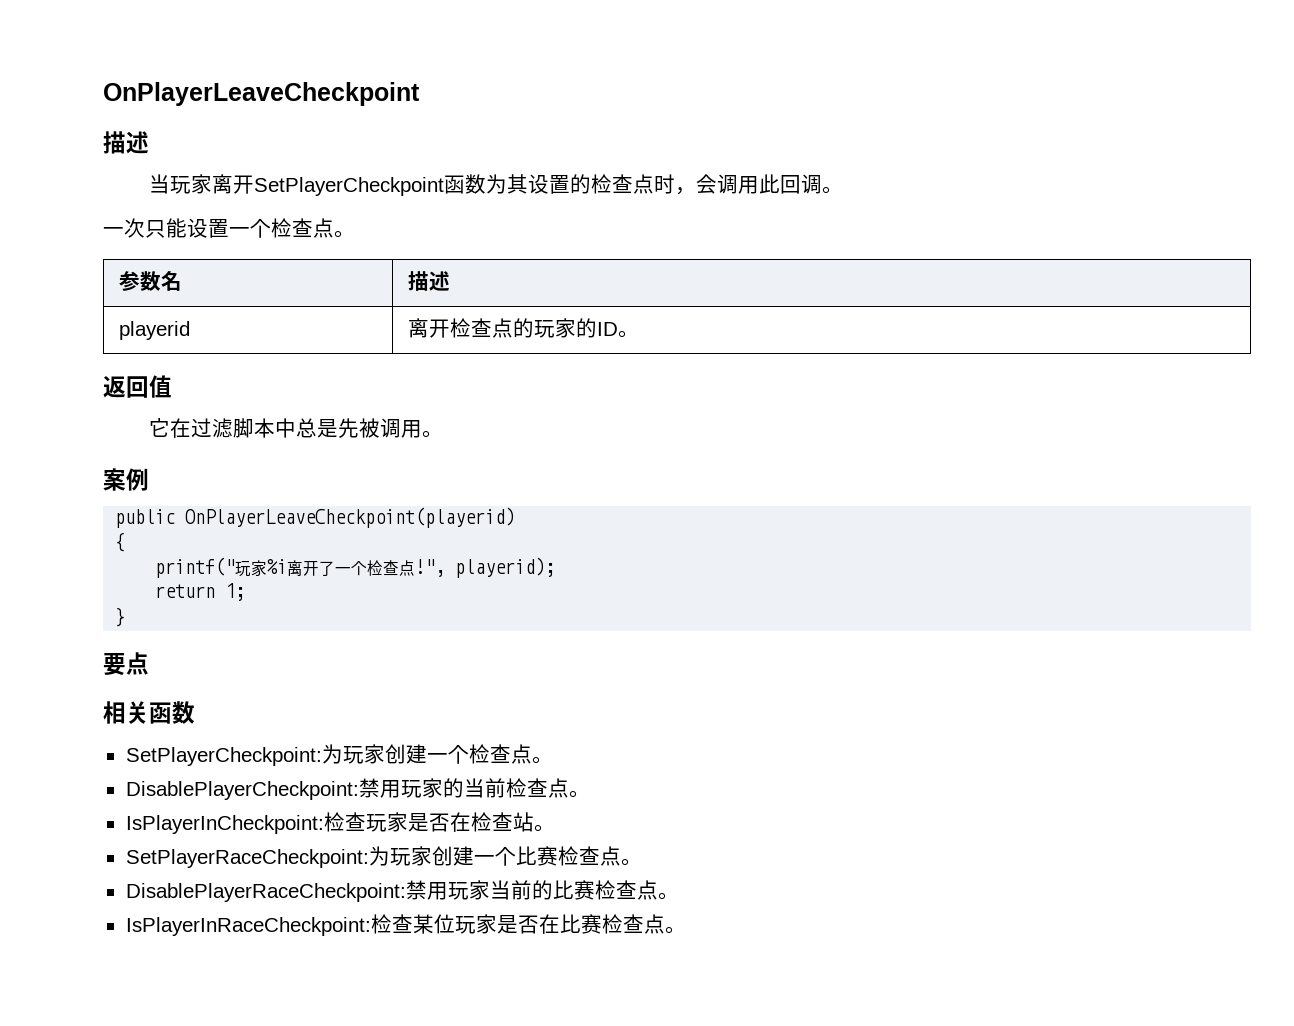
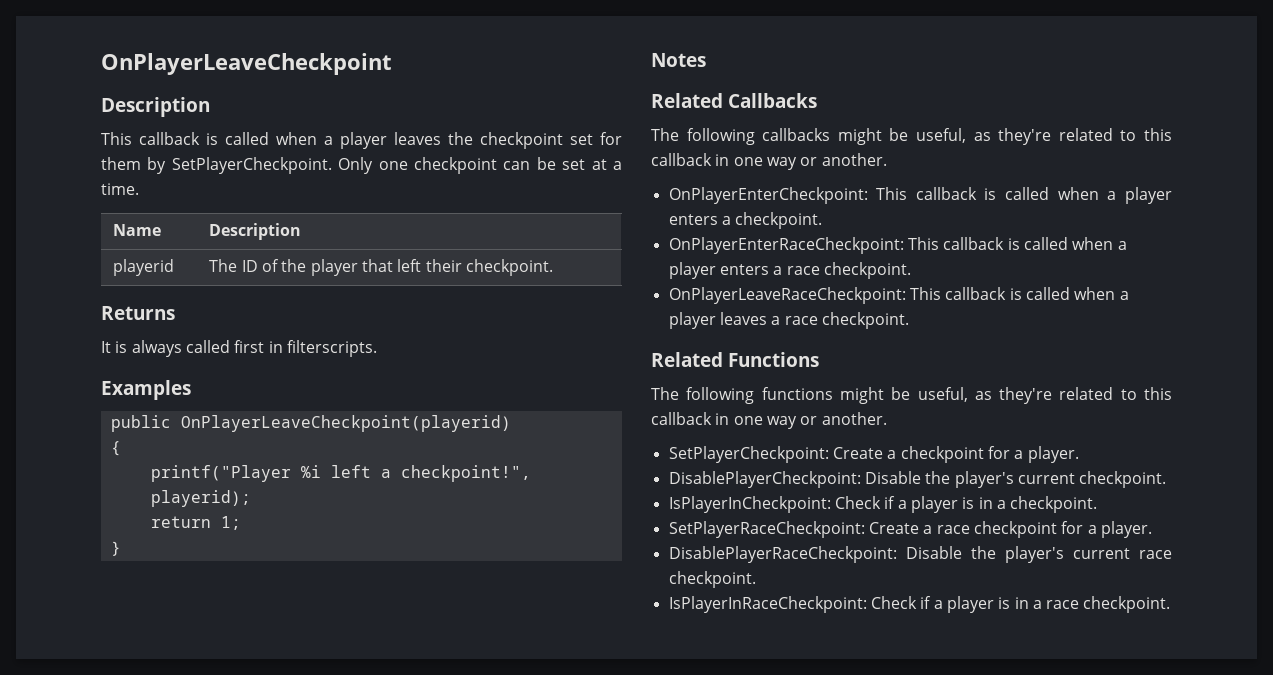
[103,131,149,154] [149,174,844,196] [103,218,355,238] [119,271,183,291] [408,271,451,291] [119,321,191,340] [408,318,640,338] [103,375,172,398] [149,418,444,438] [103,468,149,491] [115,507,516,528] [115,532,126,552] [155,557,556,578] [155,583,246,601] [115,607,126,627] [103,652,149,676] [103,701,195,724] [125,744,553,766] [125,778,590,800] [125,812,555,834] [125,846,642,868] [125,880,679,902] [125,914,686,936] 描述 // 当玩家离开SetPlayerCheckpoint函数为其设置的检查点时，会调用此回调。 // 一次只能设置一个检查点。 // 参数名 | 描述 // playerid | 离开检查点的玩家的ID。 // 返回值 // 它在过滤脚本中总是先被调用。 // 案例 // public OnPlayerLeaveCheckpoint(playerid) // { // printf("玩家%i离开了一个检查点!", playerid); // return 1; // } // 要点 // 相关函数 // SetPlayerCheckpoint:为玩家创建一个检查点。 // DisablePlayerCheckpoint:禁用玩家的当前检查点。 // IsPlayerInCheckpoint:检查玩家是否在检查站。 // SetPlayerRaceCheckpoint:为玩家创建一个比赛检查点。 // DisablePlayerRaceCheckpoint:禁用玩家当前的比赛检查点。 // IsPlayerInRaceCheckpoint:检查某位玩家是否在比赛检查点。 -> [101,97,210,117] [101,132,622,149] [101,157,622,174] [101,183,139,195] [113,224,162,236] [209,223,302,240] [113,259,175,276] [209,259,554,276] [101,306,175,320] [101,340,377,357] [101,380,191,400] [110,415,511,432] [110,441,121,456] [150,465,531,482] [150,490,251,507] [150,516,241,530] [110,541,121,556] [651,53,706,67] [651,93,817,108] [651,128,1172,145] [651,153,887,170] [668,187,1172,204] [668,212,823,229] [668,237,1127,254] [668,262,911,279] [668,287,1129,304] [668,312,909,329] [651,352,819,367] [651,387,1172,404] [651,412,887,429] [668,446,1079,463] [668,471,1167,488] [668,496,1098,513] [668,521,1152,538] [668,546,1172,563] [668,571,756,588] [668,596,1171,613] Description // This callback is called when a player leaves the checkpoint set for them by SetPlayerCheckpoint. Only one checkpoint can be set at a time. // Name | Description // playerid | The ID of the player that left their checkpoint. // Returns // It is always called first in filterscripts. // Examples // public OnPlayerLeaveCheckpoint(playerid) // { // printf("Player %i left a checkpoint!", playerid); // return 1; // } // Notes // Related Callbacks // The following callbacks might be useful, as they're related to this callback in one way or another. // OnPlayerEnterCheckpoint: This callback is called when a player enters a checkpoint. // OnPlayerEnterRaceCheckpoint: This callback is called when a player enters a race checkpoint. // OnPlayerLeaveRaceCheckpoint: This callback is called when a player leaves a race checkpoint. // Related Functions // The following functions might be useful, as they're related to this callback in one way or another. // SetPlayerCheckpoint: Create a checkpoint for a player. // DisablePlayerCheckpoint: Disable the player's current checkpoint. // IsPlayerInCheckpoint: Check if a player is in a checkpoint. // SetPlayerRaceCheckpoint: Create a race checkpoint for a player. // DisablePlayerRaceCheckpoint: Disable the player's current race checkpoint. // IsPlayerInRaceCheckpoint: Check if a player is in a race checkpoint.

